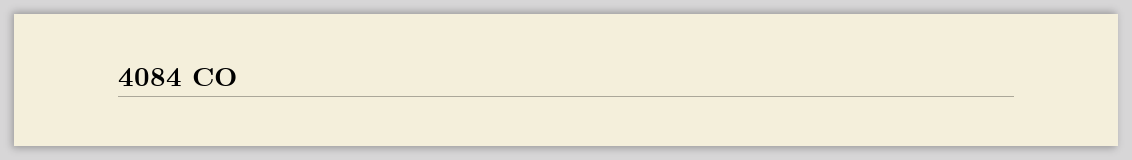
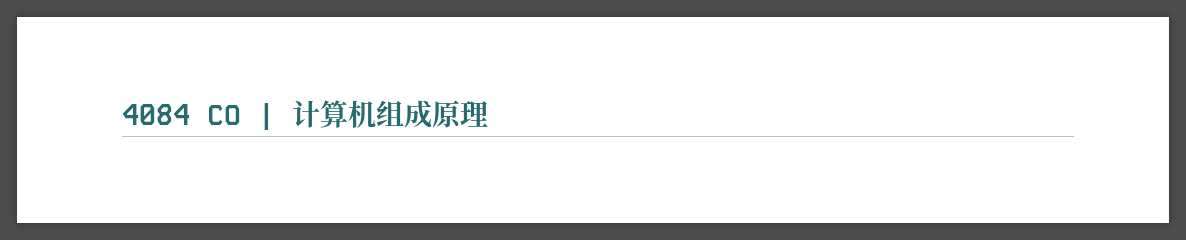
(237, 77) none -> [258,100,488,130] | 计算机组成原理

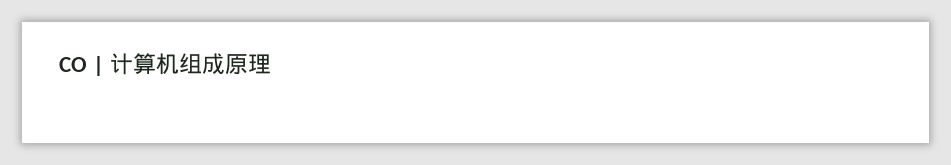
[122,104,190,125] 4084 -> (59, 64) none

